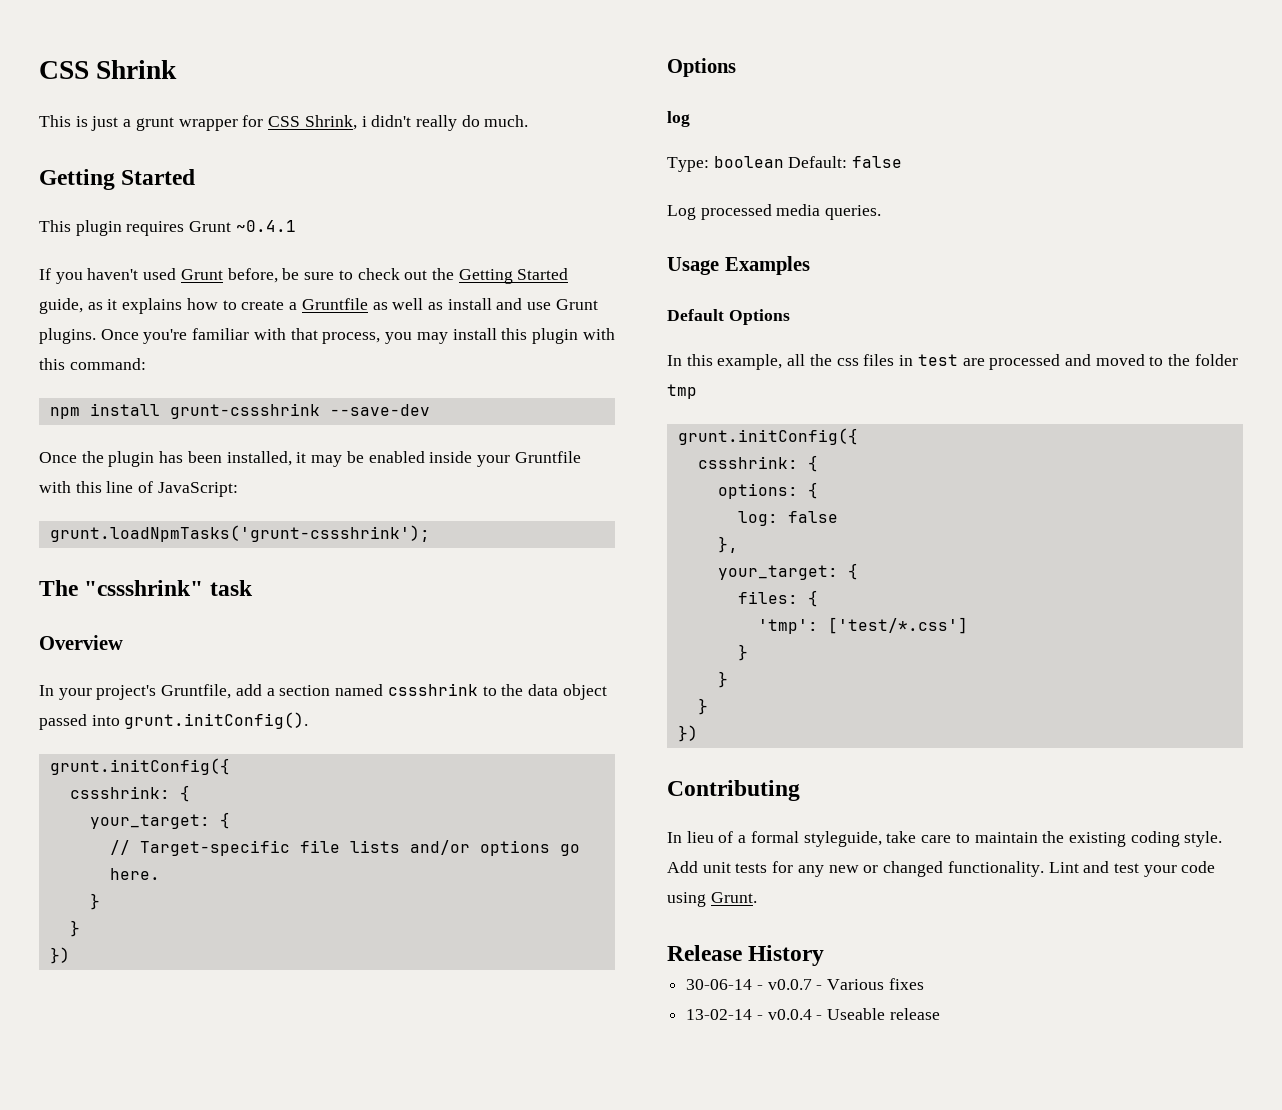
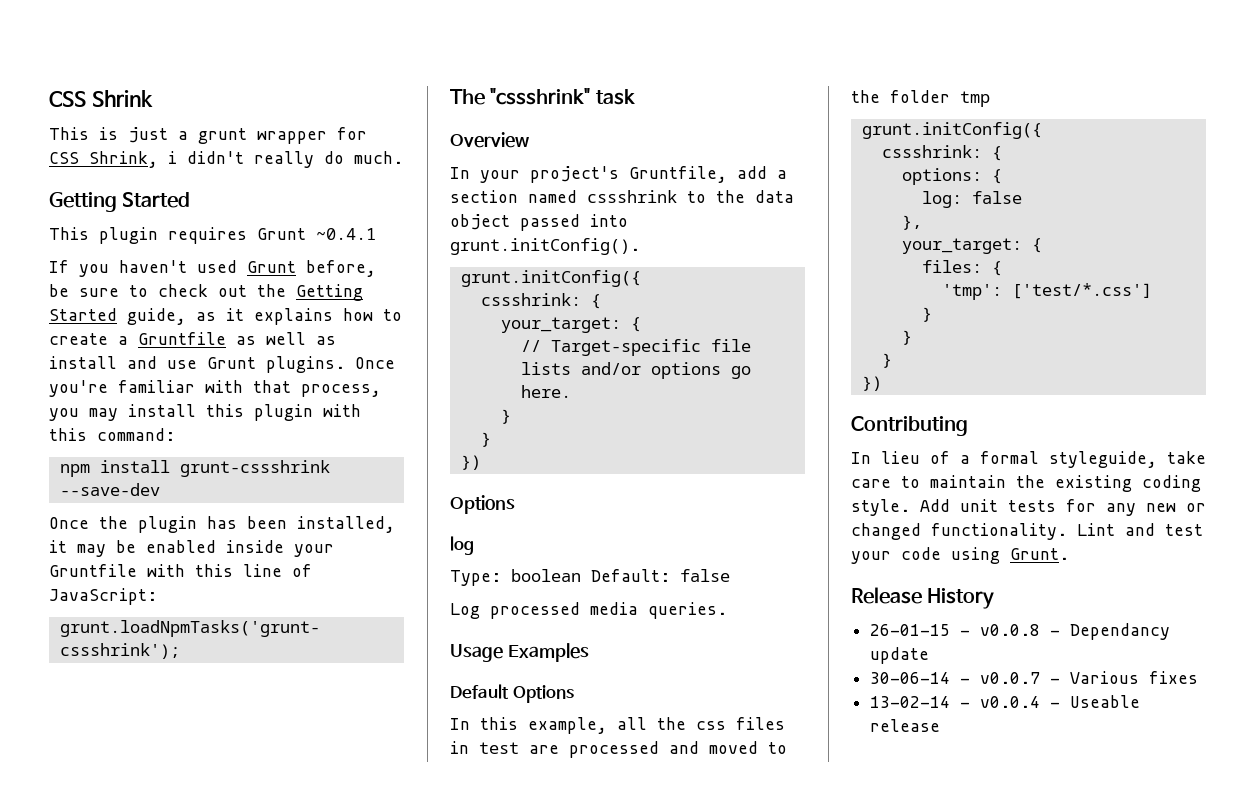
(825, 955) none -> [870,623,1171,640] [870,647,930,664] // 26-01-15 - v0.0.8 - Dependancy update

